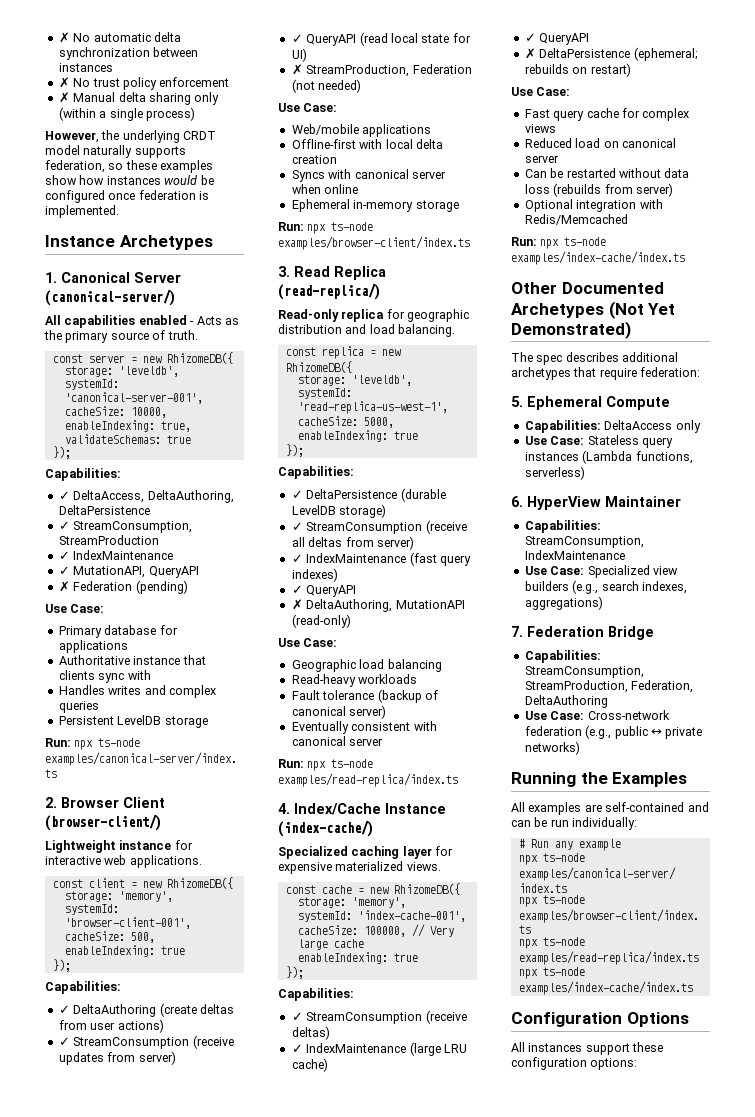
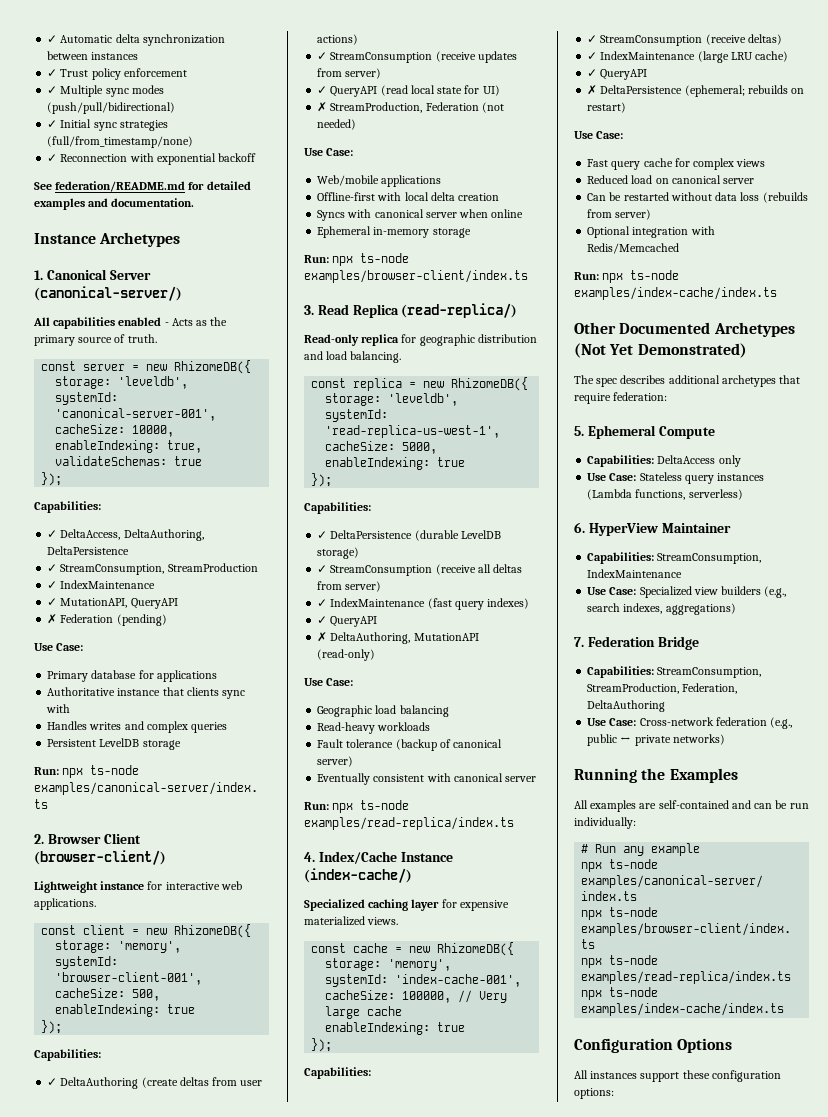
[58,32,151,43] ✗ No automatic -> [47,35,113,43] ✓ Automatic
[58,77,120,88] ✗ No trust -> [47,69,89,77] ✓ Trust
[58,92,220,105] [58,107,195,121] [45,130,217,143] [45,145,186,158] [45,160,214,173] [45,175,214,185] [45,190,210,203] [45,205,119,218] ✗ Manual delta sharing only (within a single process) // However, the underlying CRDT model naturally supports federation, so these examples show how instances would be configured once federation is implemented. -> [47,85,164,97] [47,102,176,114] [47,119,168,131] [47,136,194,148] [47,153,257,165] [34,181,251,192] [34,198,195,210] ✓ Multiple sync modes (push/pull/bidirectional) // ✓ Initial sync strategies (full/from_timestamp/none) // ✓ Reconnection with exponential backoff // See federation/README.md for detailed examples and documentation.

